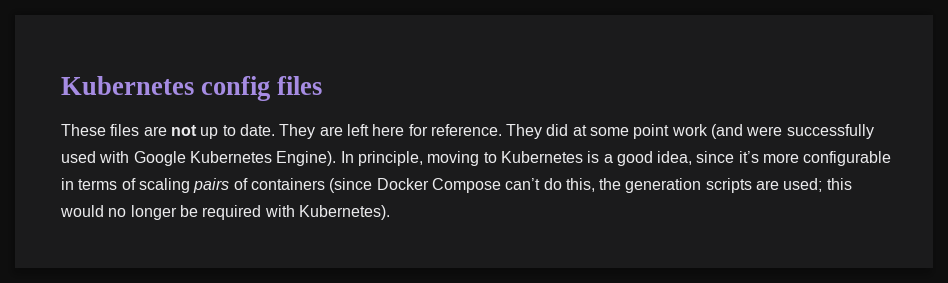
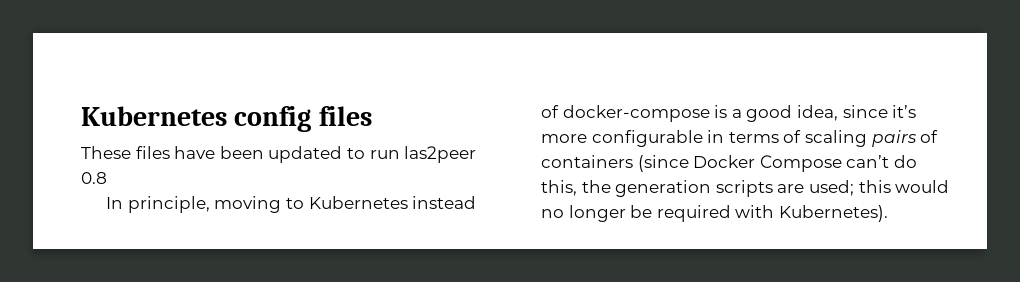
[143,124,874,139] [61,151,337,166] are not up to date. They are left here for reference. They did at some point work (and were successfully used with Google Kubernetes Engine). -> [174,146,477,163] [81,172,107,184] have been updated to run las2peer 0.8 //
(583, 157) none -> [412,196,477,209] [541,105,710,122] instead of docker-compose

